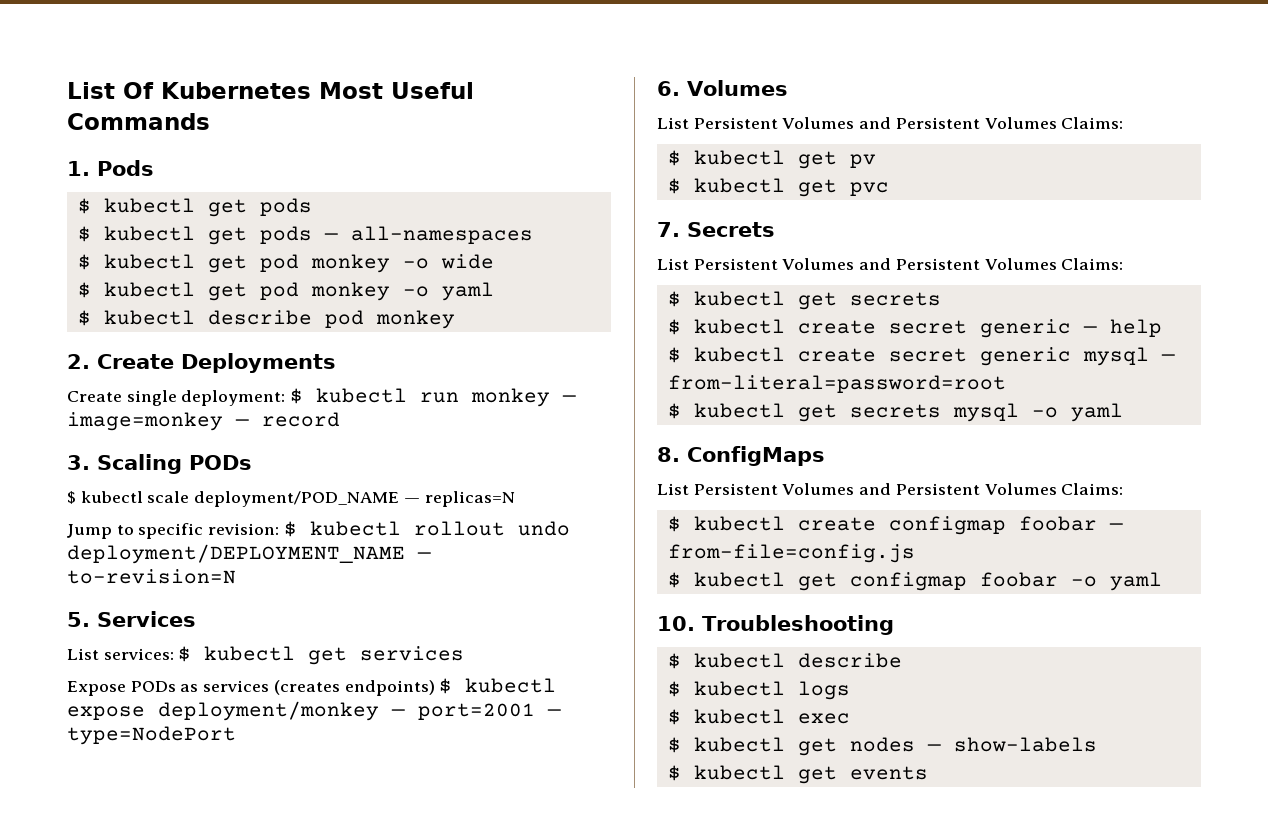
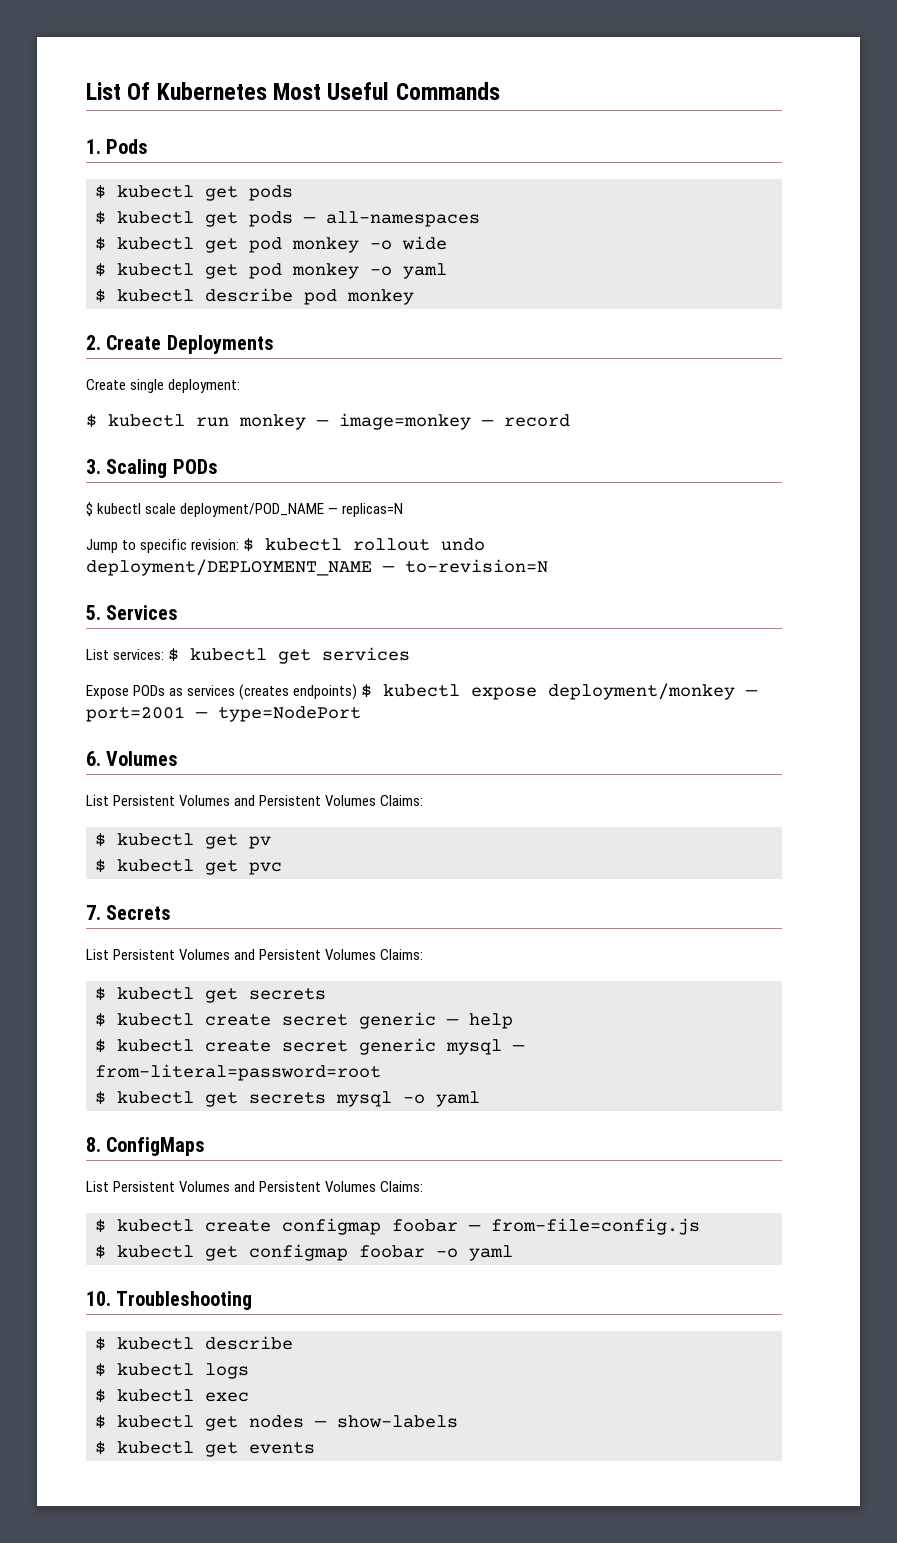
(286, 398) none -> (241, 386) //

